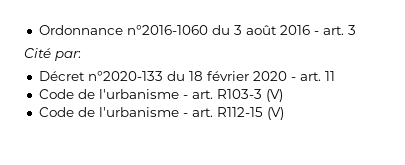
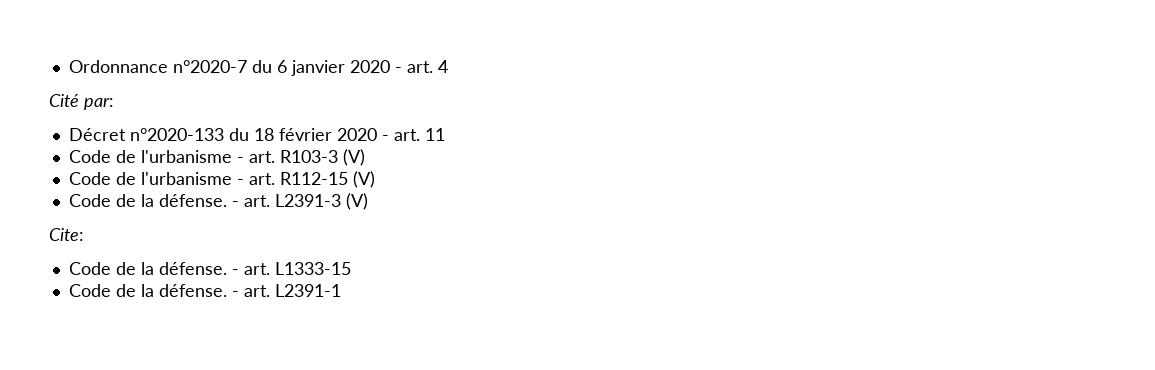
[126,25,356,35] n°2016-1060 du 3 août 2016 - art. 3 -> [172,60,448,76] n°2020-7 du 6 janvier 2020 - art. 4
(284, 113) none -> [68,193,368,210] [49,228,84,241] [68,262,351,275] [68,284,341,297] // Code de la défense. - art. L2391-3 (V) // Cite: // Code de la défense. - art. L1333-15 // Code de la défense. - art. L2391-1

